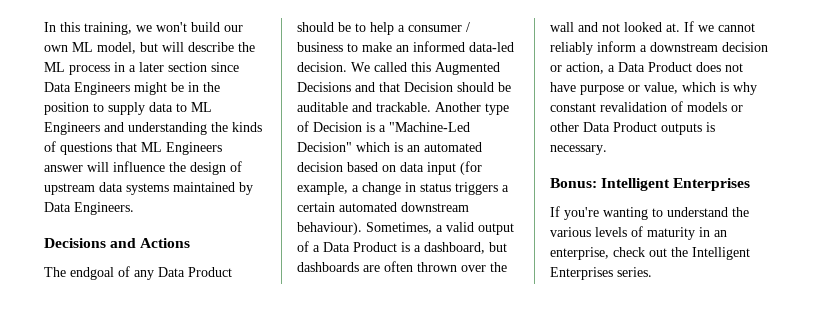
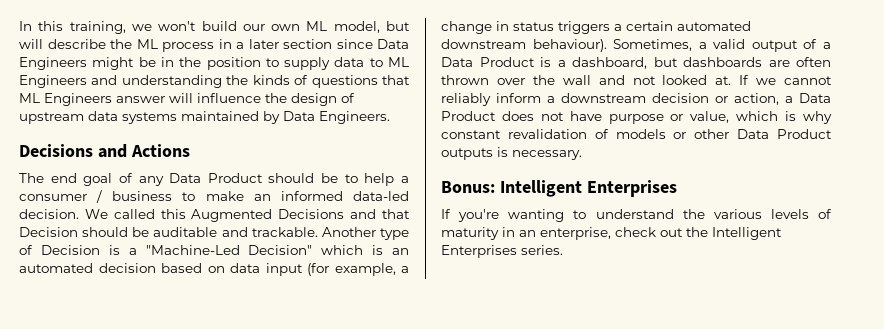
[70,267,114,280] endgoal -> [50,173,113,186] end goal

